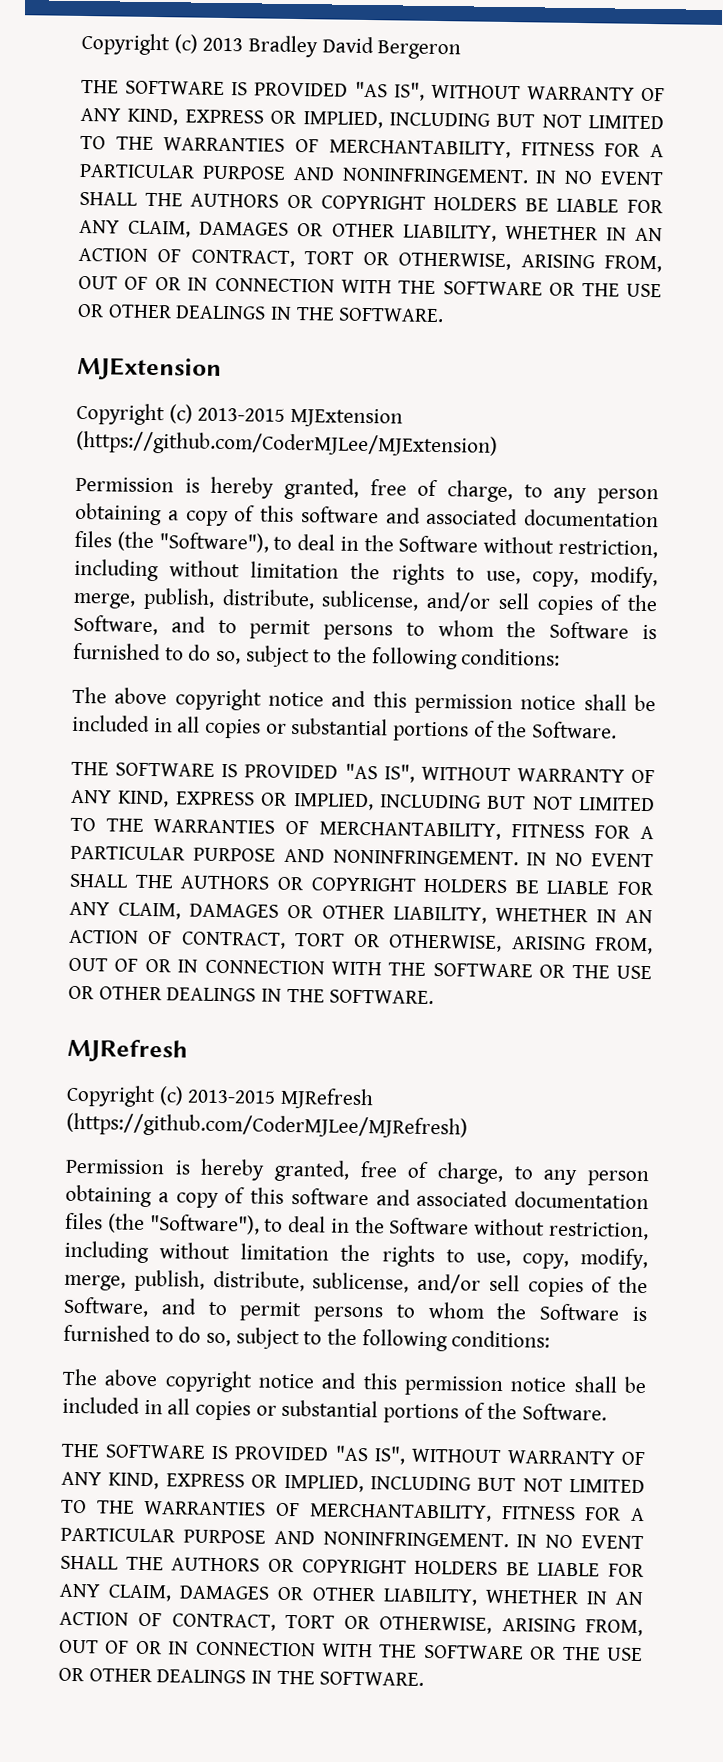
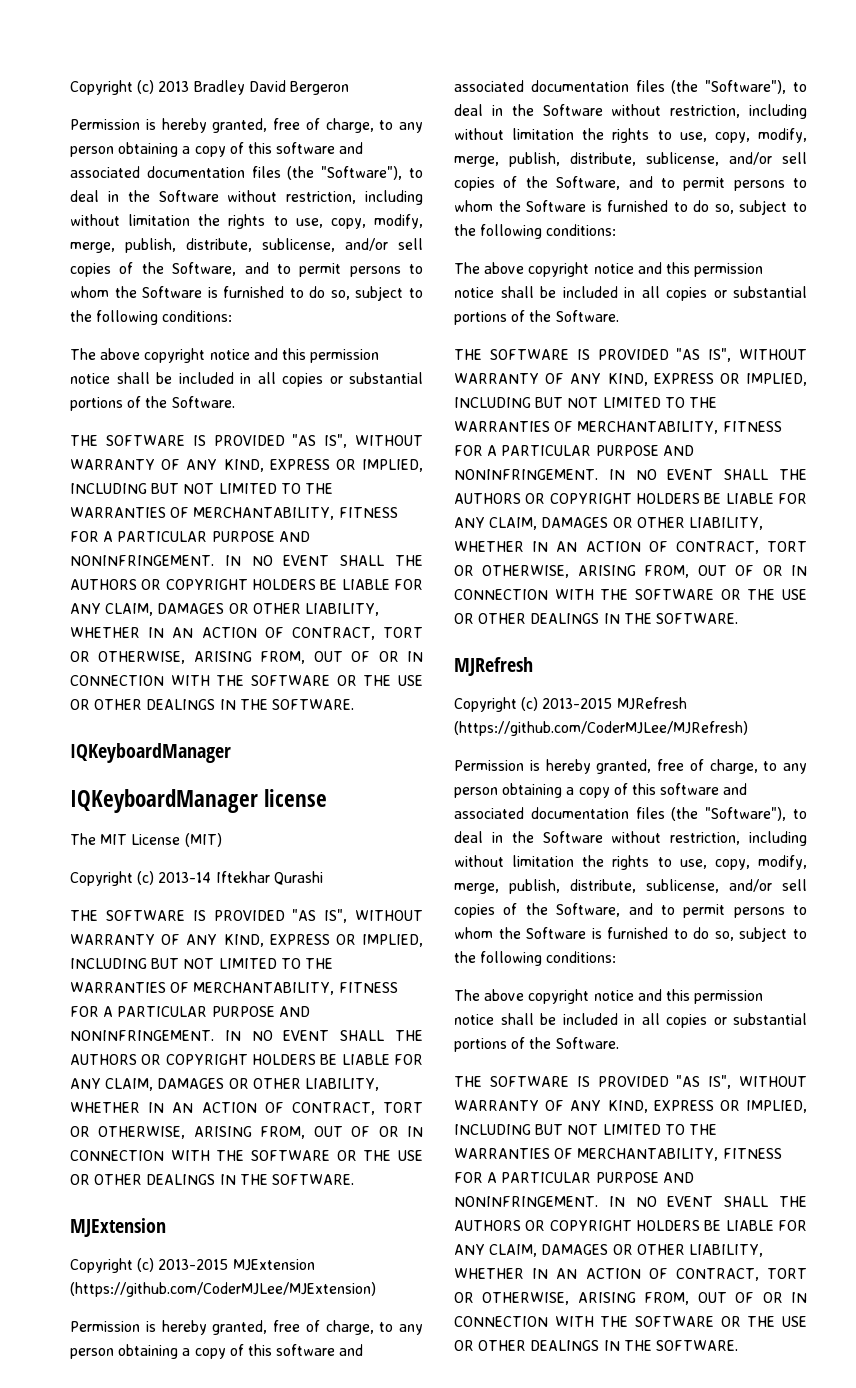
(462, 50) none -> [70,118,423,133] [70,142,364,157] [70,166,424,180] [70,190,423,205] [70,214,423,229] [70,238,423,253] [70,262,423,277] [70,286,423,301] [70,310,233,325] [70,348,380,363] [70,372,423,387] [70,396,235,411] [70,434,423,448] [70,459,423,472] [70,483,333,494] [70,507,398,520] [70,531,310,542] [70,555,423,566] [70,579,423,590] [70,603,379,616] [70,627,423,640] [70,651,423,664] [70,675,424,686] [70,699,354,710] [70,743,231,763] [70,789,328,813] [70,833,222,847] [70,871,323,886] // Permission is hereby granted, free of charge, to any person obtaining a copy of this software and associated documentation files (the "Software"), to deal in the Software without restriction, including without limitation the rights to use, copy, modify, merge, publish, distribute, sublicense, and/or sell copies of the Software, and to permit persons to whom the Software is furnished to do so, subject to the following conditions: // The above copyright notice and this permission notice shall be included in all copies or substantial portions of the Software. // THE SOFTWARE IS PROVIDED "AS IS", WITHOUT WARRANTY OF ANY KIND, EXPRESS OR IMPLIED, INCLUDING BUT NOT LIMITED TO THE WARRANTIES OF MERCHANTABILITY, FITNESS FOR A PARTICULAR PURPOSE AND NONINFRINGEMENT. IN NO EVENT SHALL THE AUTHORS OR COPYRIGHT HOLDERS BE LIABLE FOR ANY CLAIM, DAMAGES OR OTHER LIABILITY, WHETHER IN AN ACTION OF CONTRACT, TORT OR OTHERWISE, ARISING FROM, OUT OF OR IN CONNECTION WITH THE SOFTWARE OR THE USE OR OTHER DEALINGS IN THE SOFTWARE. // IQKeyboardManager // IQKeyboardManager license // The MIT License (MIT) // Copyright (c) 2013-14 Iftekhar Qurashi

